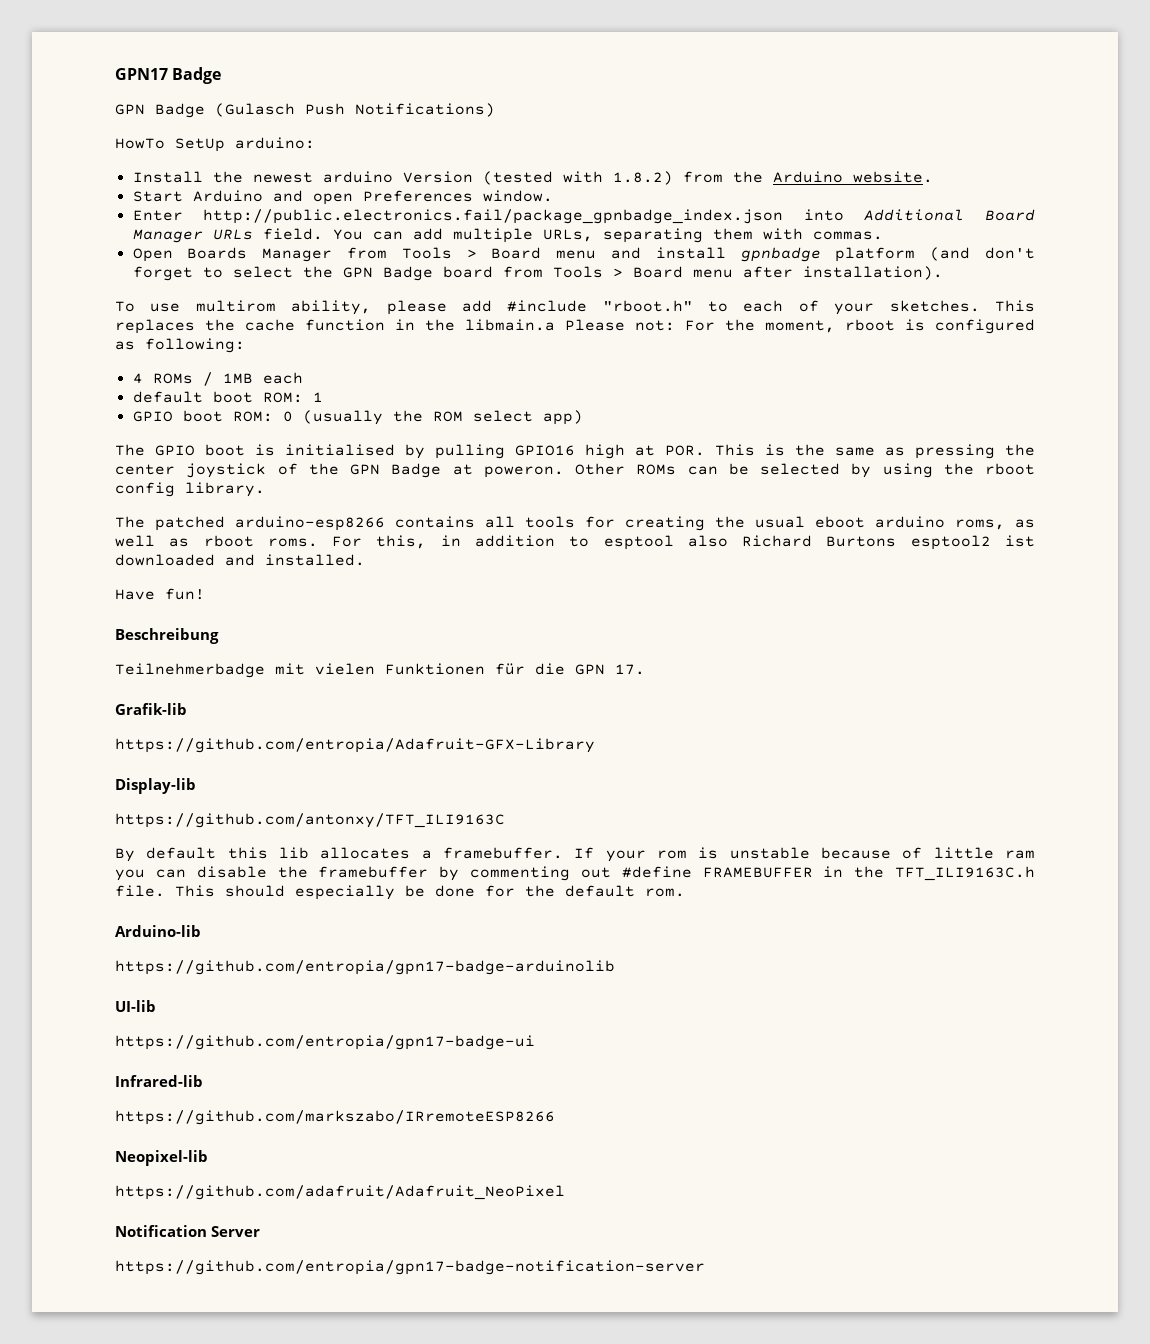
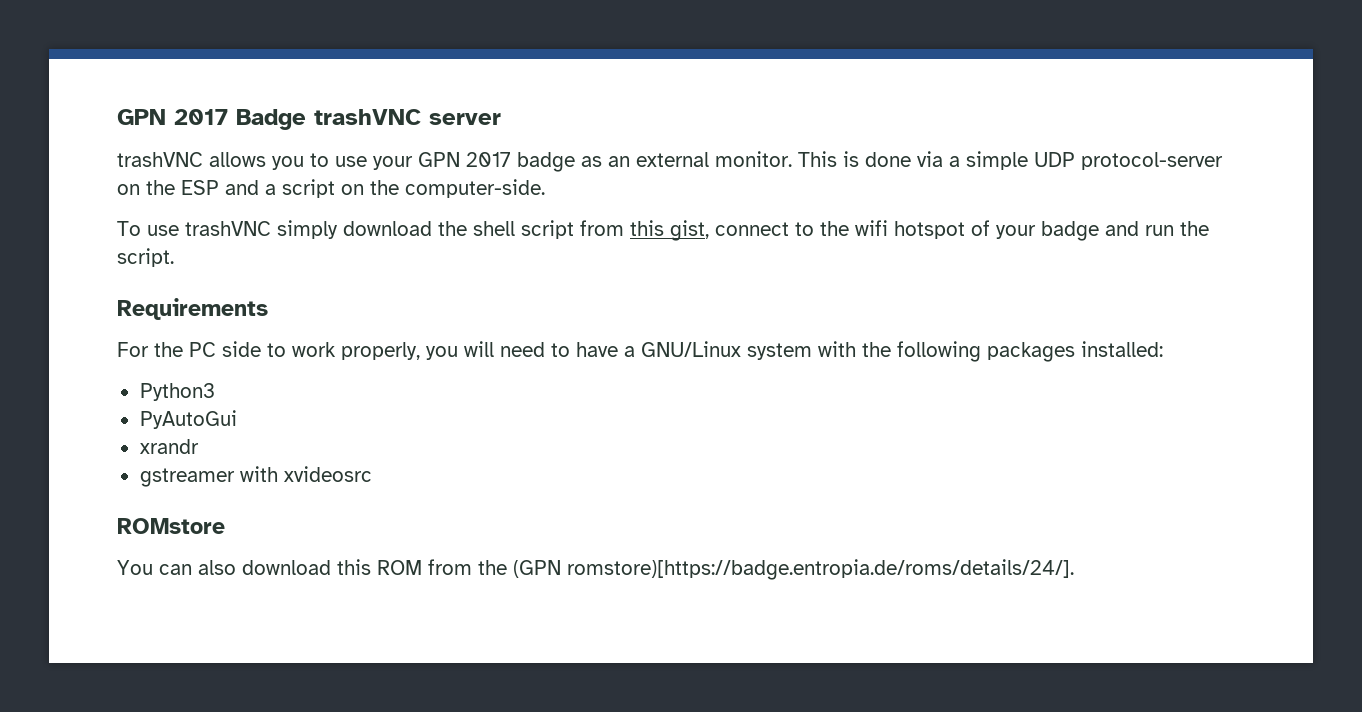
[115,67,222,84] [115,103,495,118] [115,137,315,152] [132,171,933,185] [132,190,553,205] [132,209,1035,224] [132,228,883,243] [132,247,1035,262] [132,266,943,281] [115,300,1035,315] [115,319,1035,334] [115,338,245,353] [132,372,303,386] [132,391,323,403] [132,410,583,425] [115,444,1035,459] [115,463,1035,478] [115,482,265,497] [115,516,1035,531] [115,535,1035,550] [115,554,365,566] [115,588,205,600] [115,628,219,644] [115,663,645,678] [115,703,187,715] [115,738,595,753] [115,778,196,794] [115,813,505,828] [115,847,1036,862] [115,866,1035,881] [115,885,685,900] [115,925,201,937] [115,960,615,975] [115,1000,156,1012] [115,1035,535,1050] [115,1075,203,1087] [115,1110,555,1125] [115,1150,208,1166] [115,1185,565,1200] [115,1225,260,1237] [115,1260,705,1275] GPN17 Badge // GPN Badge (Gulasch Push Notifications) // HowTo SetUp arduino: // Install the newest arduino Version (tested with 1.8.2) from the Arduino website. // Start Arduino and open Preferences window. // Enter http://public.electronics.fail/package_gpnbadge_index.json into Additional Board Manager URLs field. You can add multiple URLs, separating them with commas. // Open Boards Manager from Tools > Board menu and install gpnbadge platform (and don't forget to select the GPN Badge board from Tools > Board menu after installation). // To use multirom ability, please add #include "rboot.h" to each of your sketches. This replaces the cache function in the libmain.a Please not: For the moment, rboot is configured as following: // 4 ROMs / 1MB each // default boot ROM: 1 // GPIO boot ROM: 0 (usually the ROM select app) // The GPIO boot is initialised by pulling GPIO16 high at POR. This is the same as pressing the center joystick of the GPN Badge at poweron. Other ROMs can be selected by using the rboot config library. // The patched arduino-esp8266 contains all tools for creating the usual eboot arduino roms, as well as rboot roms. For this, in addition to esptool also Richard Burtons esptool2 ist downloaded and installed. // Have fun! // Beschreibung // Teilnehmerbadge mit vielen Funktionen für die GPN 17. // Grafik-lib // https://github.com/entropia/Adafruit-GFX-Library // Display-lib // https://github.com/antonxy/TFT_ILI9163C // By default this lib allocates a framebuffer. If your rom is unstable because of little ram you can disable the framebuffer by commenting out #define FRAMEBUFFER in the TFT_ILI9163C.h file. This should especially be done for the default rom. // Arduino-lib // https://github.com/entropia/gpn17-badge-arduinolib // UI-lib // https://github.com/entropia/gpn17-badge-ui // Infrared-lib // https://github.com/markszabo/IRremoteESP8266 // Neopixel-lib // https://github.com/adafruit/Adafruit_NeoPixel // Notification Server // https://github.com/entropia/gpn17-badge-notification-server -> [117,109,501,130] [117,151,1223,172] [117,179,545,198] [117,220,1209,241] [117,248,174,267] [117,298,268,320] [117,341,1163,362] [139,383,215,401] [139,410,237,429] [139,439,199,454] [139,466,372,487] [117,518,225,534] [117,559,1074,580] GPN 2017 Badge trashVNC server // trashVNC allows you to use your GPN 2017 badge as an external monitor. This is done via a simple UDP protocol-server on the ESP and a script on the computer-side. // To use trashVNC simply download the shell script from this gist, connect to the wifi hotspot of your badge and run the script. // Requirements // For the PC side to work properly, you will need to have a GNU/Linux system with the following packages installed: // Python3 // PyAutoGui // xrandr // gstreamer with xvideosrc // ROMstore // You can also download this ROM from the (GPN romstore)[https://badge.entropia.de/roms/details/24/].

